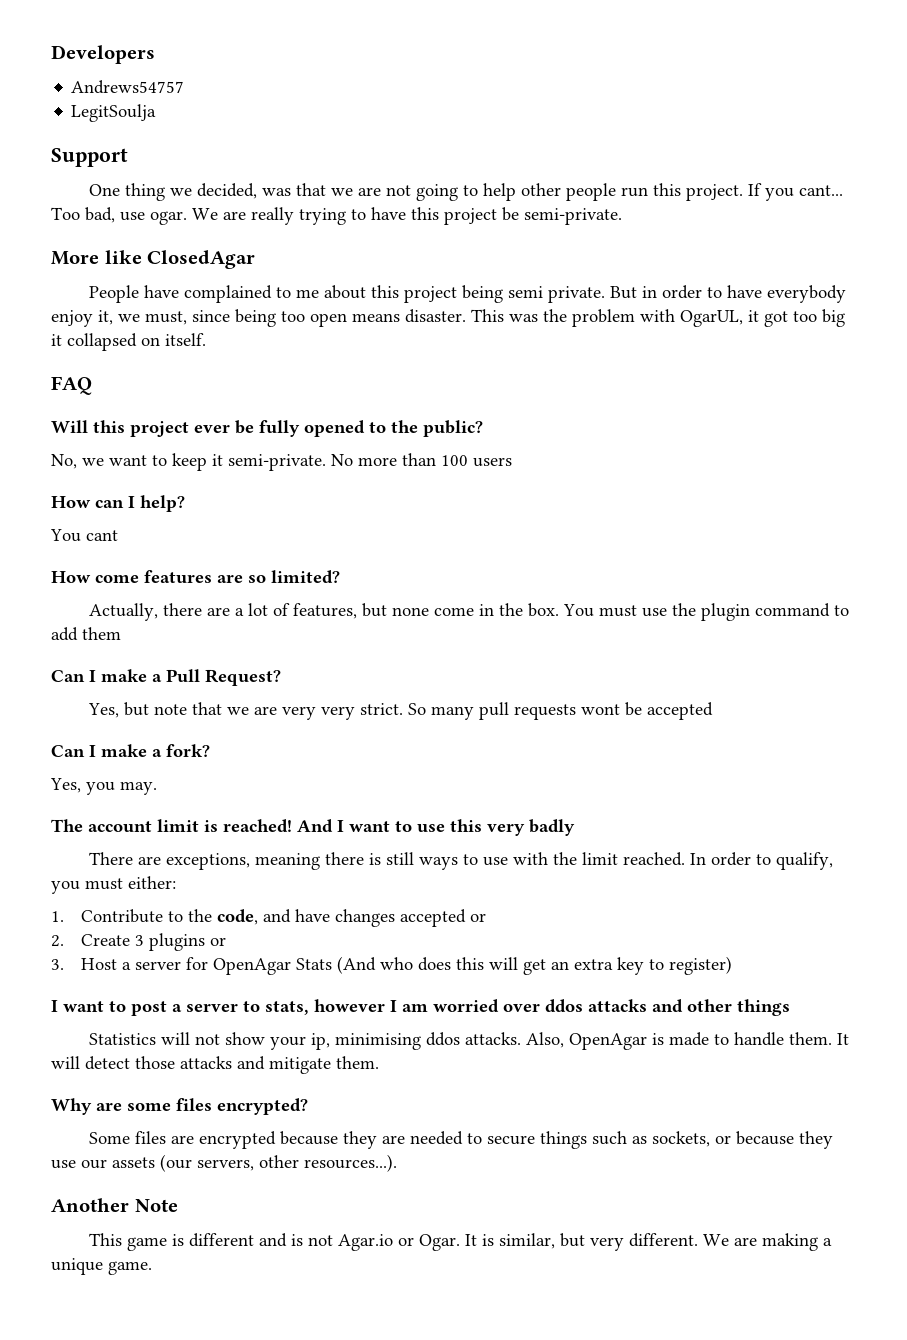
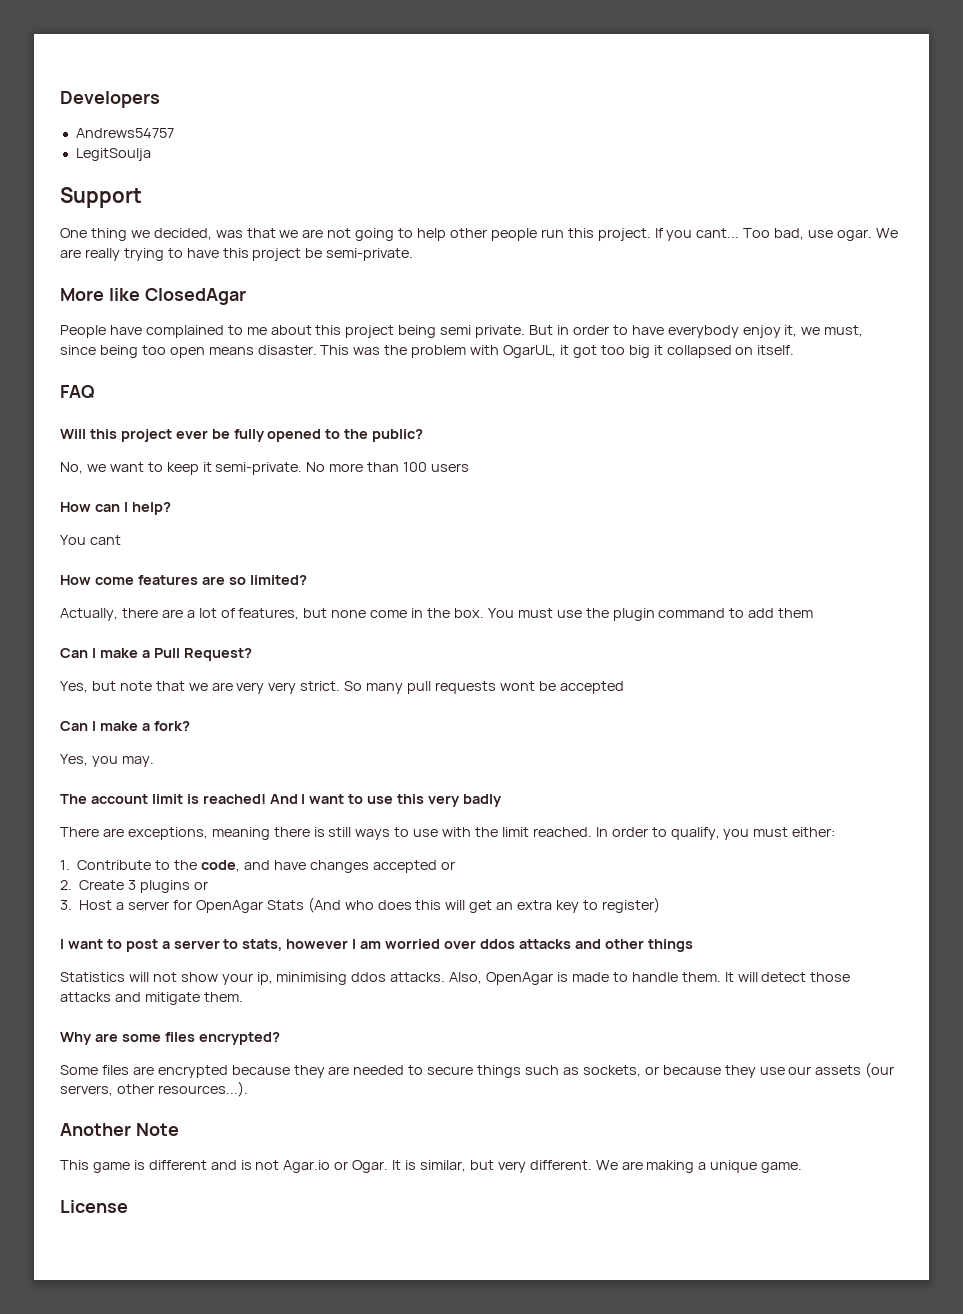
(152, 1268) none -> [60,1200,128,1213] // License

